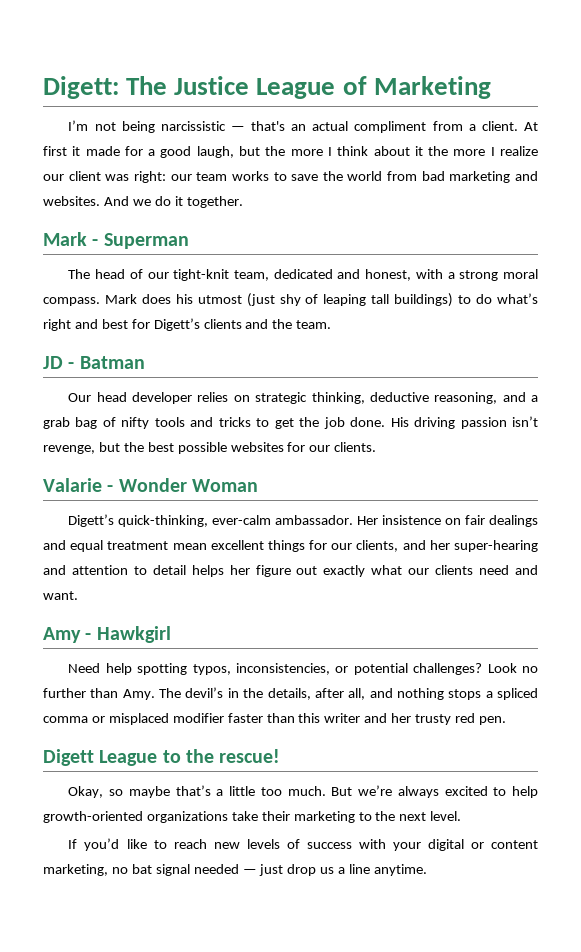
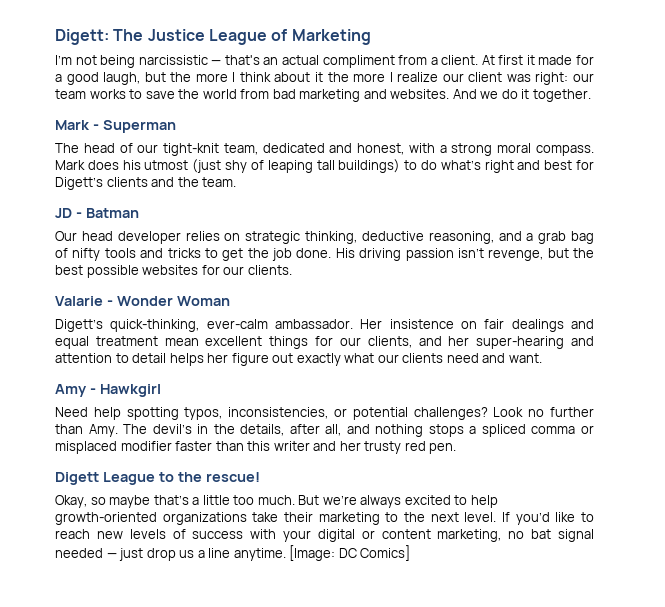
(462, 816) // -> (497, 517) none
(428, 870) none -> [289,545,411,561] [Image: DC Comics]

